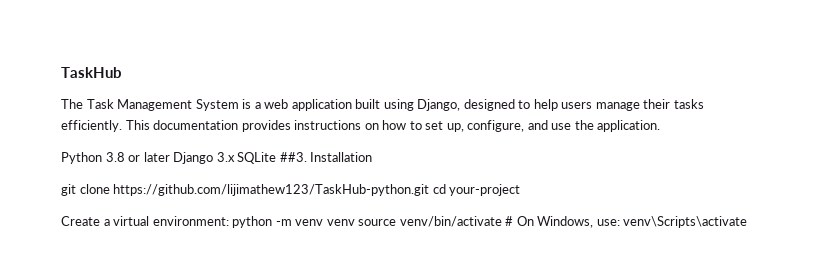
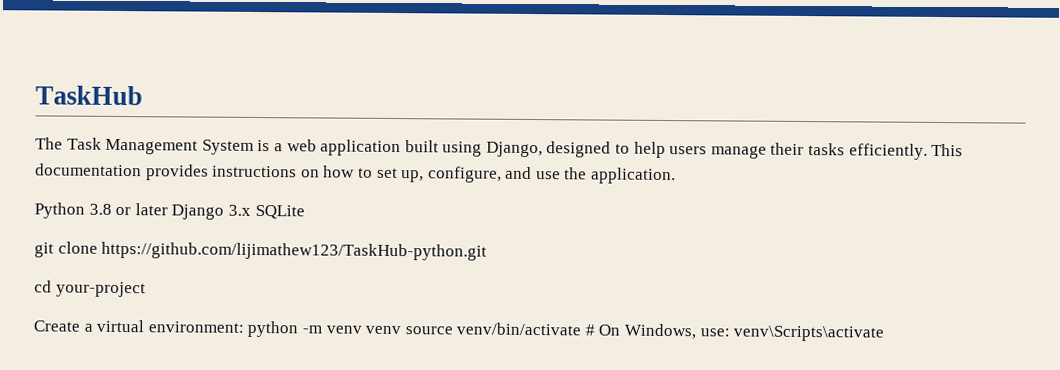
[279,152,373,162] ##3. Installation -> (305, 212) none
(430, 190) none -> (488, 251) //

